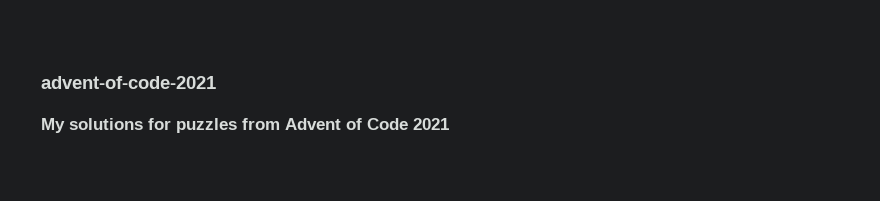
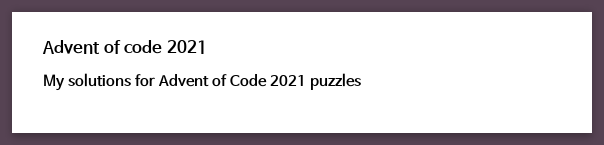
[41,76,216,89] advent-of-code-2021 -> [42,40,207,54] Advent of code 2021
[176,118,280,133] puzzles from -> (156, 80) none
(449, 124) none -> [310,73,362,90] puzzles

